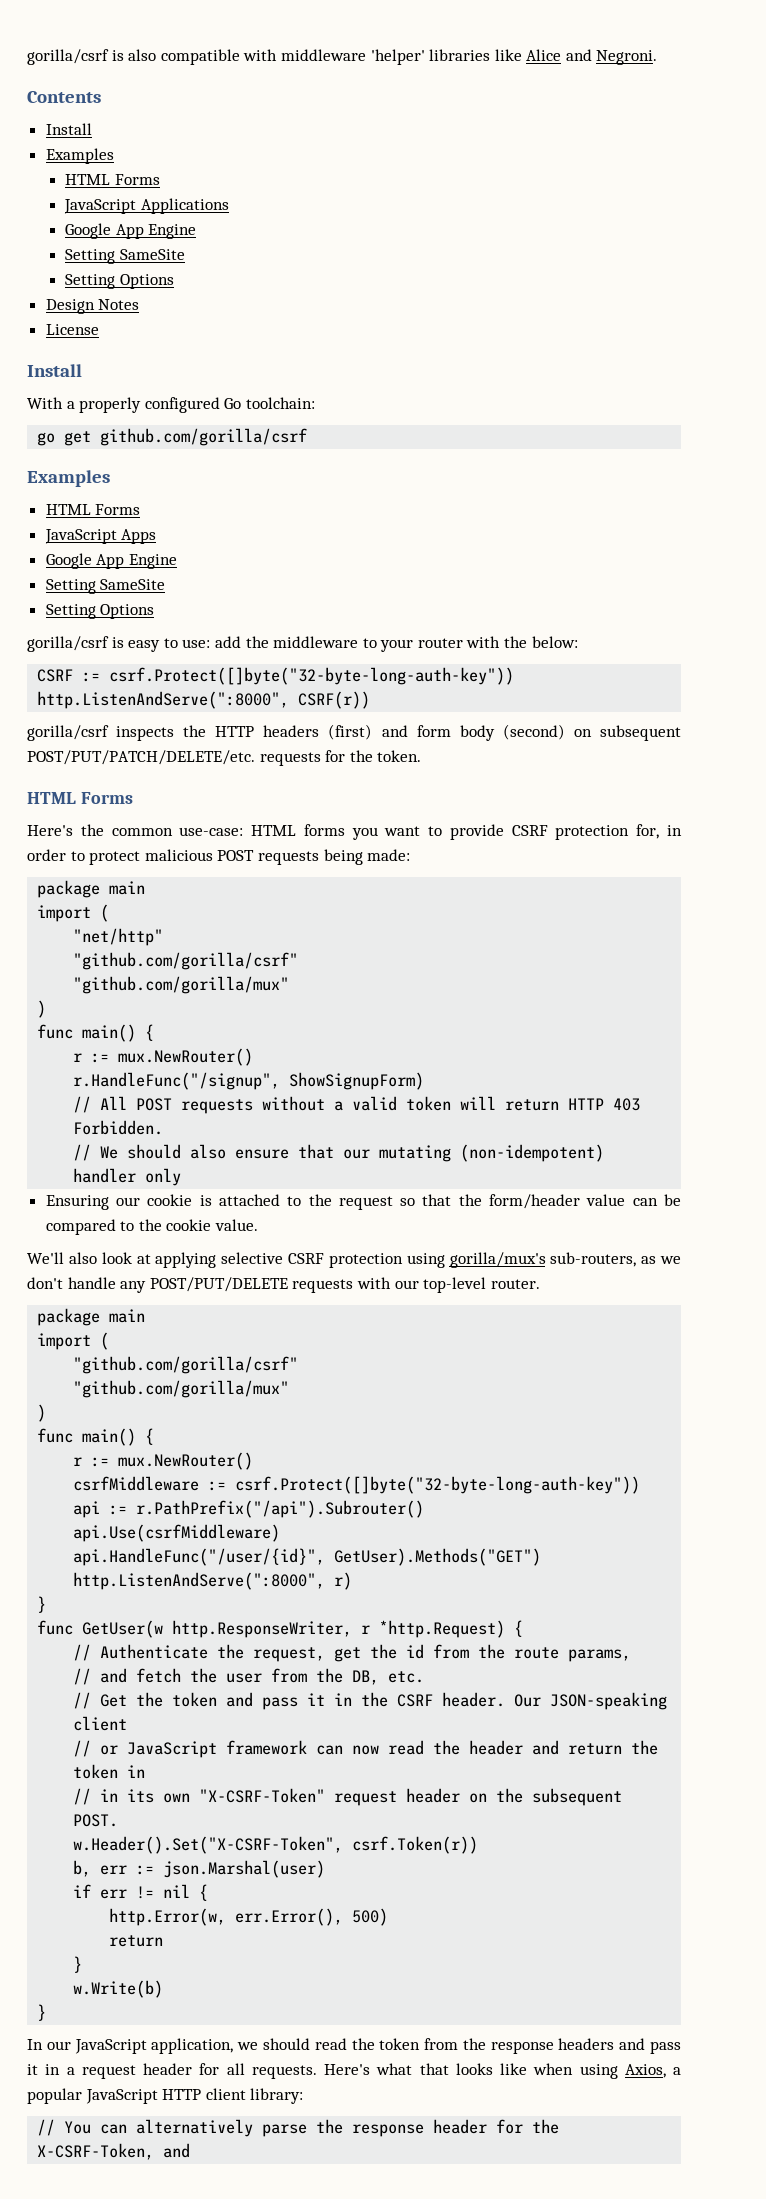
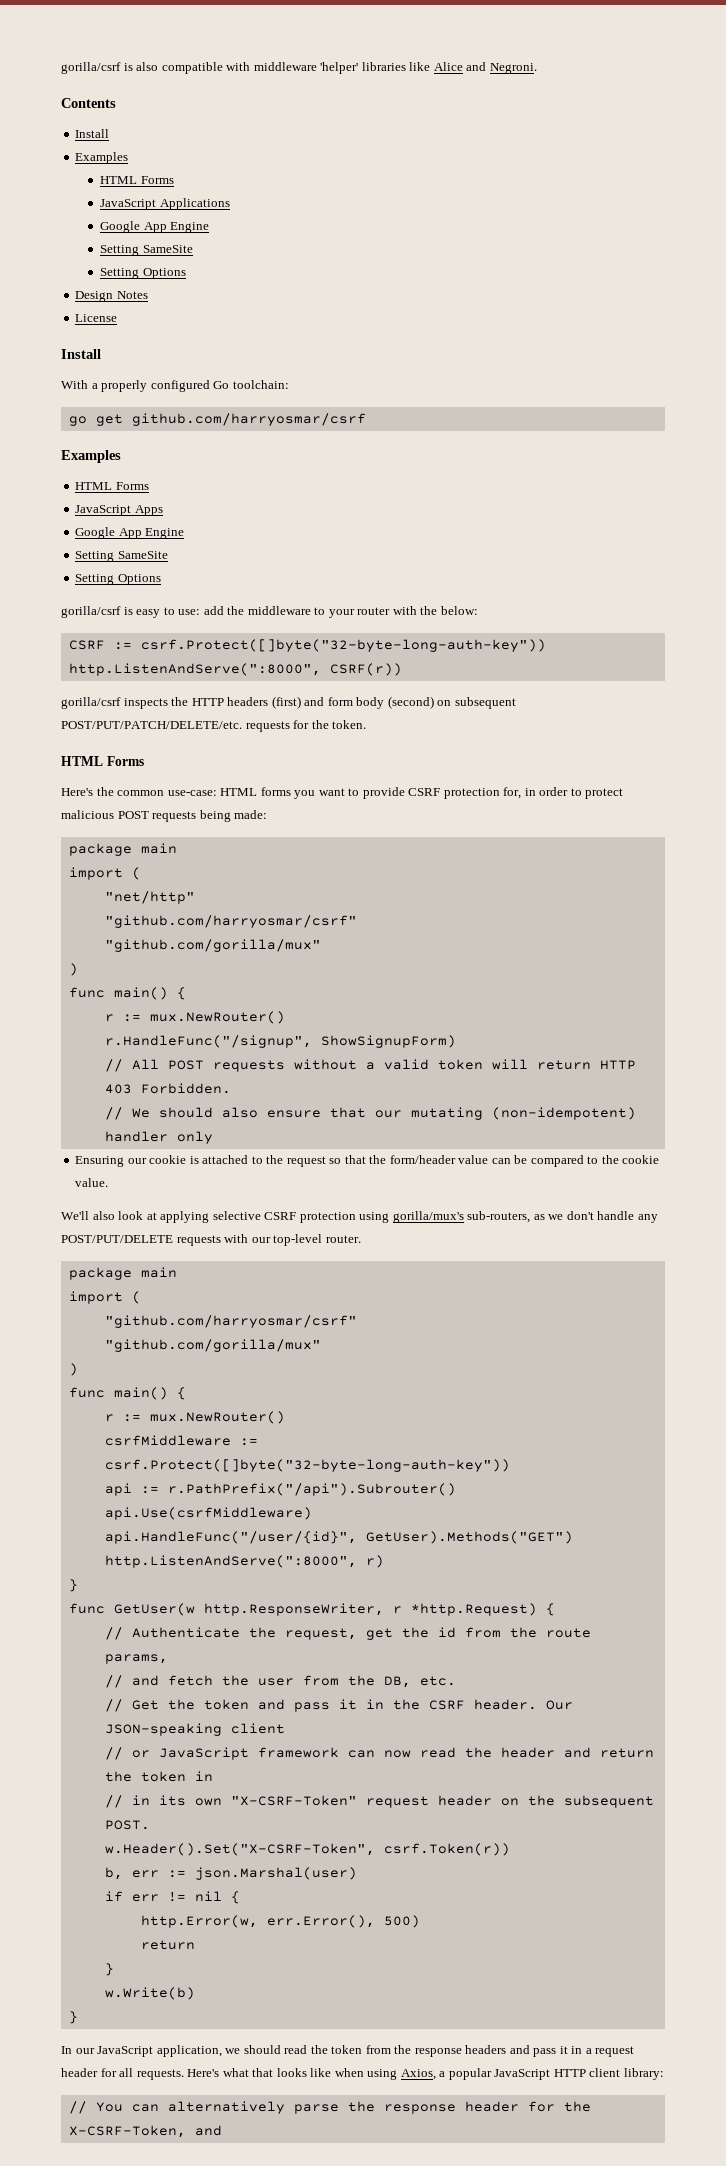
[100,428,308,446] github.com/gorilla/csrf -> [131,413,366,426] github.com/harryosmar/csrf
[73,952,299,970] "github.com/gorilla/csrf" -> [104,915,357,928] "github.com/harryosmar/csrf"
[73,1356,299,1374] "github.com/gorilla/csrf" -> [104,1315,357,1328] "github.com/harryosmar/csrf"

